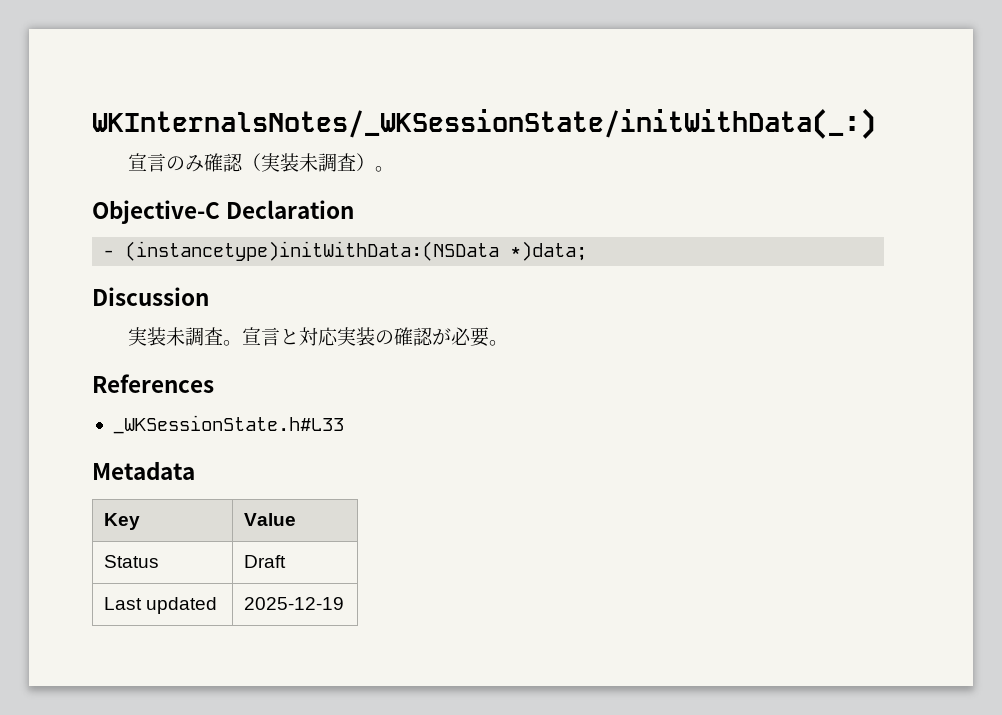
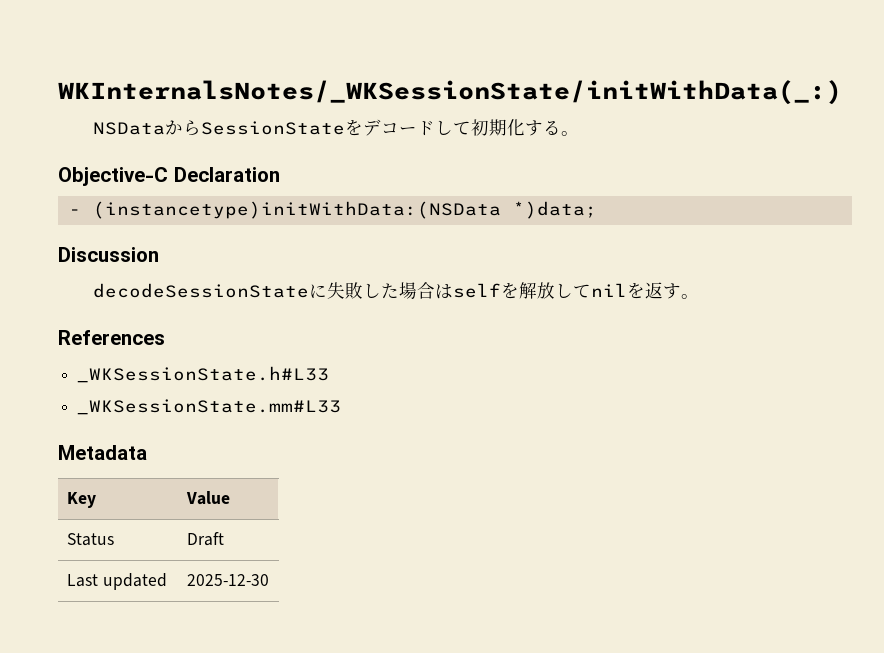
[128,153,376,172] 宣言のみ確認（実装未調査） -> [93,119,562,136] NSDataからSessionStateをデコードして初期化する
[128,327,490,347] 実装未調査。宣言と対応実装の確認が必要 -> [93,282,682,299] decodeSessionStateに失敗した場合はselfを解放してnilを返す
(344, 424) none -> [77,399,342,415] // _WKSessionState.mm#L33
[244,597,345,610] 2025-12-19 -> [186,574,269,586] 2025-12-30

